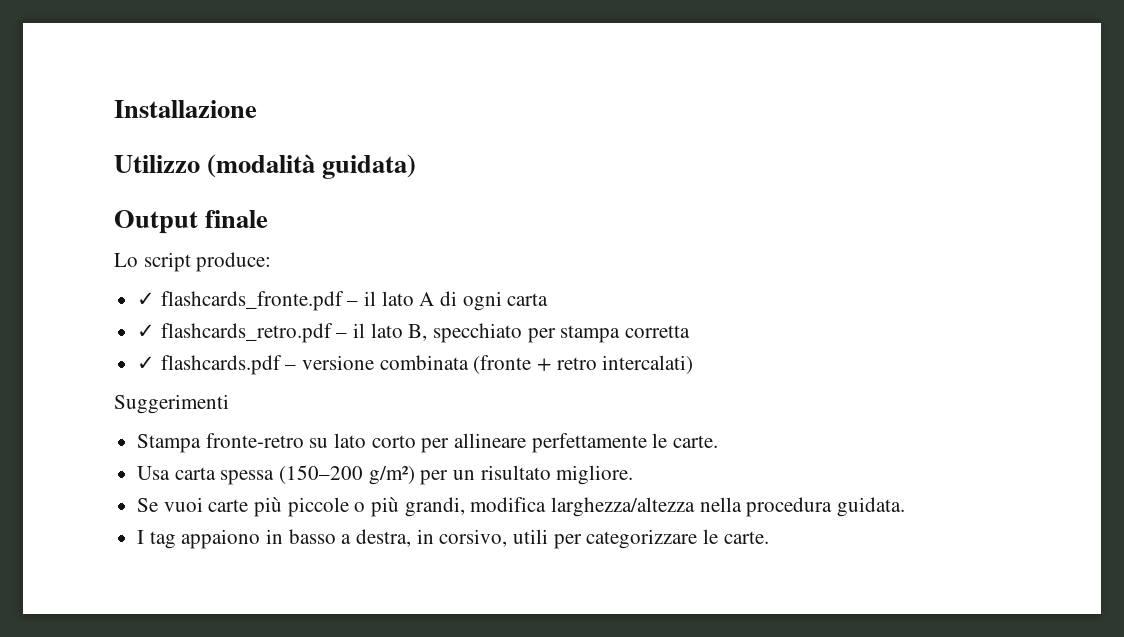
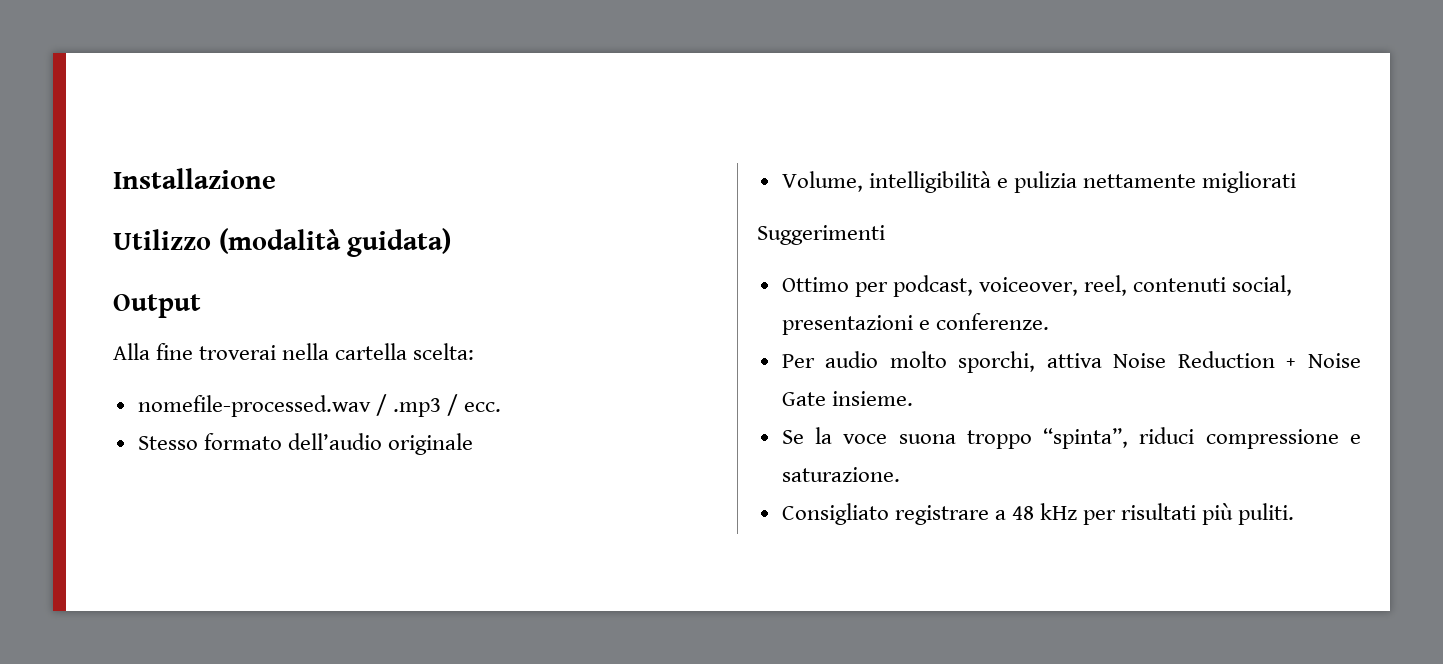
[205,210,269,228] [114,252,272,272] [137,291,549,311] [137,323,691,343] [137,355,694,375] [114,394,229,414] [137,433,719,453] [137,465,634,485] [137,497,906,517] [137,529,769,549] finale // Lo script produce: // ✓ flashcards_fronte.pdf – il lato A di ogni carta // ✓ flashcards_retro.pdf – il lato B, specchiato per stampa corretta // ✓ flashcards.pdf – versione combinata (fronte + retro intercalati) // Suggerimenti // Stampa fronte-retro su lato corto per allineare perfettamente le carte. // Usa carta spessa (150–200 g/m²) per un risultato migliore. // Se vuoi carte più piccole o più grandi, modifica larghezza/altezza nella procedura guidata. // I tag appaiono in basso a destra, in corsivo, utili per categorizzare le carte. -> [113,343,475,360] [137,394,502,417] [137,433,473,455] [781,171,1297,193] [757,225,885,245] [781,275,1293,297] [781,313,1049,335] [781,351,1361,373] [781,391,913,406] [781,427,1361,449] [781,467,900,482] [781,503,1295,525] // Alla fine troverai nella cartella scelta: // nomefile-processed.wav / .mp3 / ecc. // Stesso formato dell’audio originale // Volume, intelligibilità e pulizia nettamente migliorati // Suggerimenti // Ottimo per podcast, voiceover, reel, contenuti social, presentazioni e conferenze. // Per audio molto sporchi, attiva Noise Reduction + Noise Gate insieme. // Se la voce suona troppo “spinta”, riduci compressione e saturazione. // Consigliato registrare a 48 kHz per risultati più puliti.

